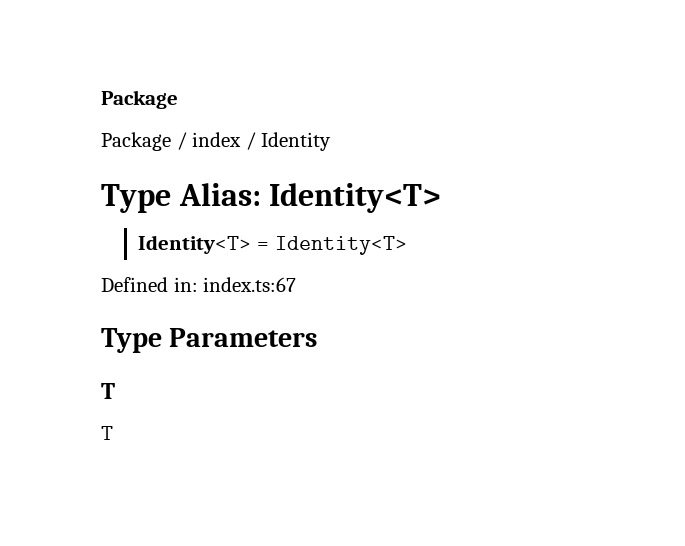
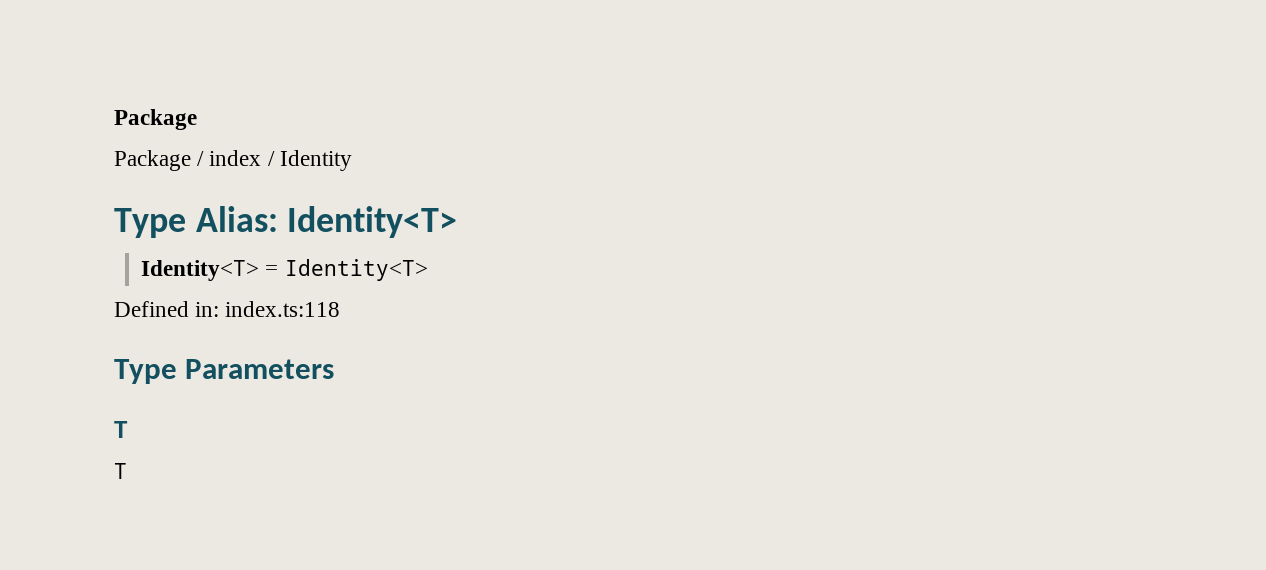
[203,277,297,292] index.ts:67 -> [225,301,341,317] index.ts:118

